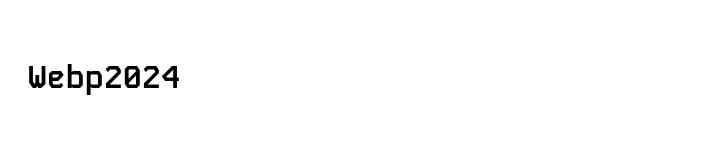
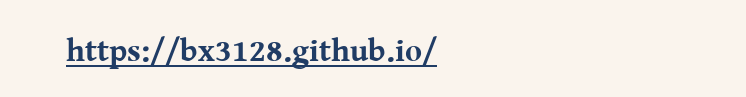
[28,64,180,95] Webp2024 -> [66,36,437,69] https://bx3128.github.io/

